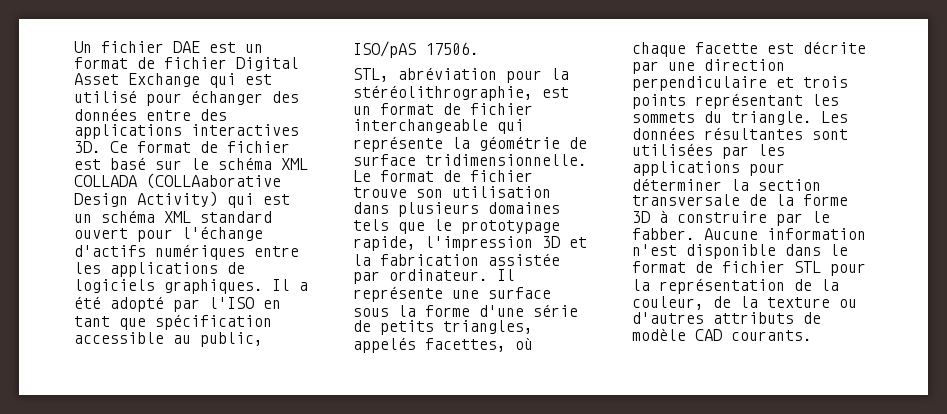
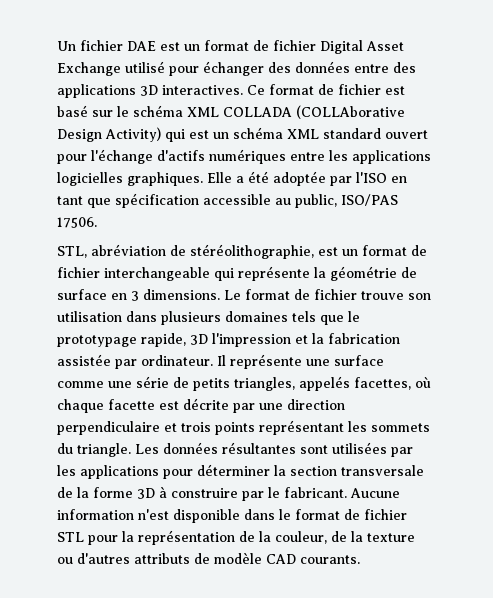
[209,73,272,88] qui est -> (121, 69) none
[191,124,299,136] [74,141,101,153] interactives 3D. -> [140,85,243,96] 3D interactives.
[146,173,281,189] (COLLAaborative -> [296,105,405,119] (COLLAborative
[227,262,245,274] [74,279,290,294] de logiciels graphiques. Il -> [57,172,232,186] logicielles graphiques. Elle
[110,296,164,312] adopté -> [273,171,326,186] adoptée
[353,41,416,58] ISO/pAS -> [341,194,398,206] ISO/PAS
[506,68,569,83] [353,85,533,101] pour la stéréolithrographie, -> [170,244,314,259] de stéréolithographie,
[425,154,587,166] tridimensionnelle. -> [111,289,220,301] en 3 dimensions.
[425,236,560,251] l'impression 3D -> [190,333,291,347] 3D l'impression
[353,305,524,317] sous la forme d'une -> [57,381,132,388] comme une
[632,228,695,240] fabber. -> [284,487,347,498] fabricant.

